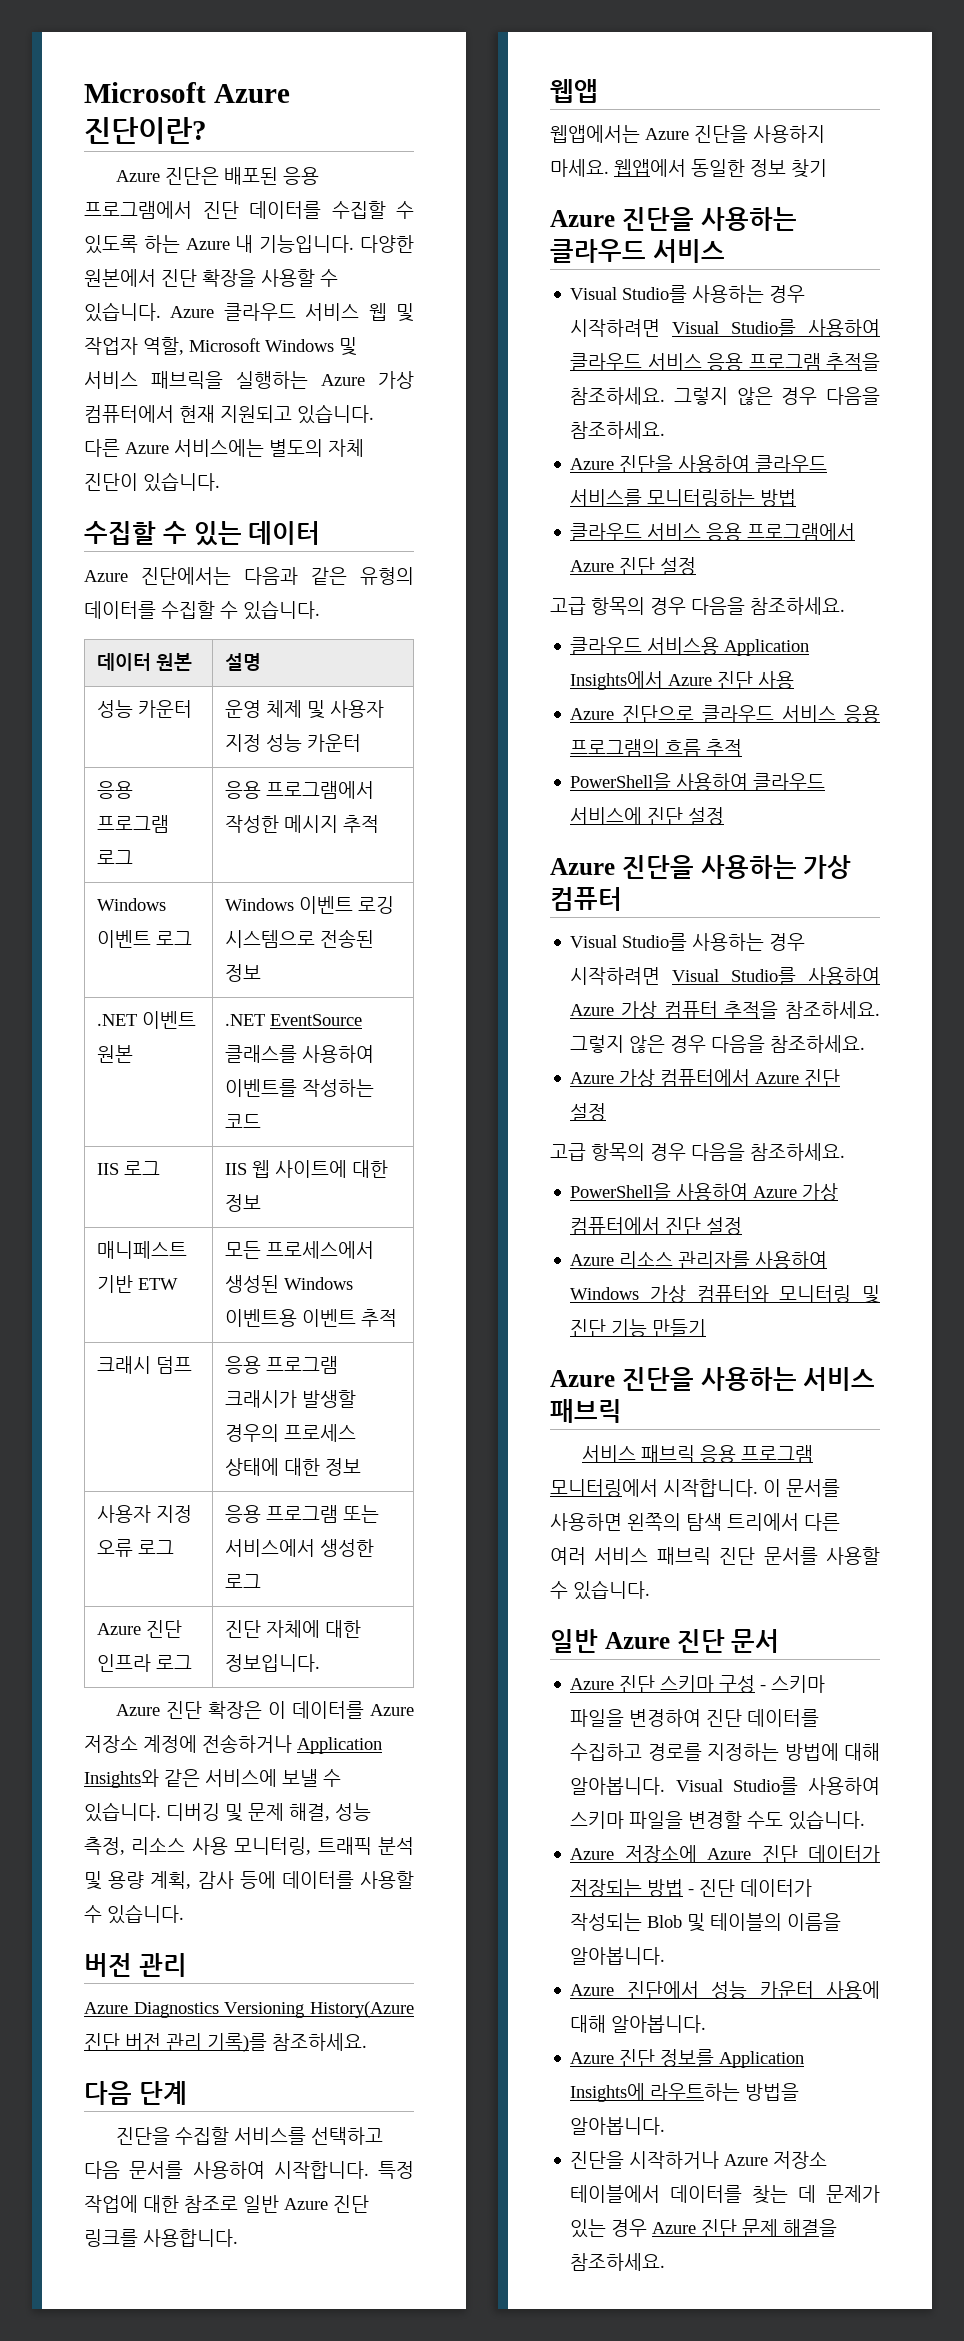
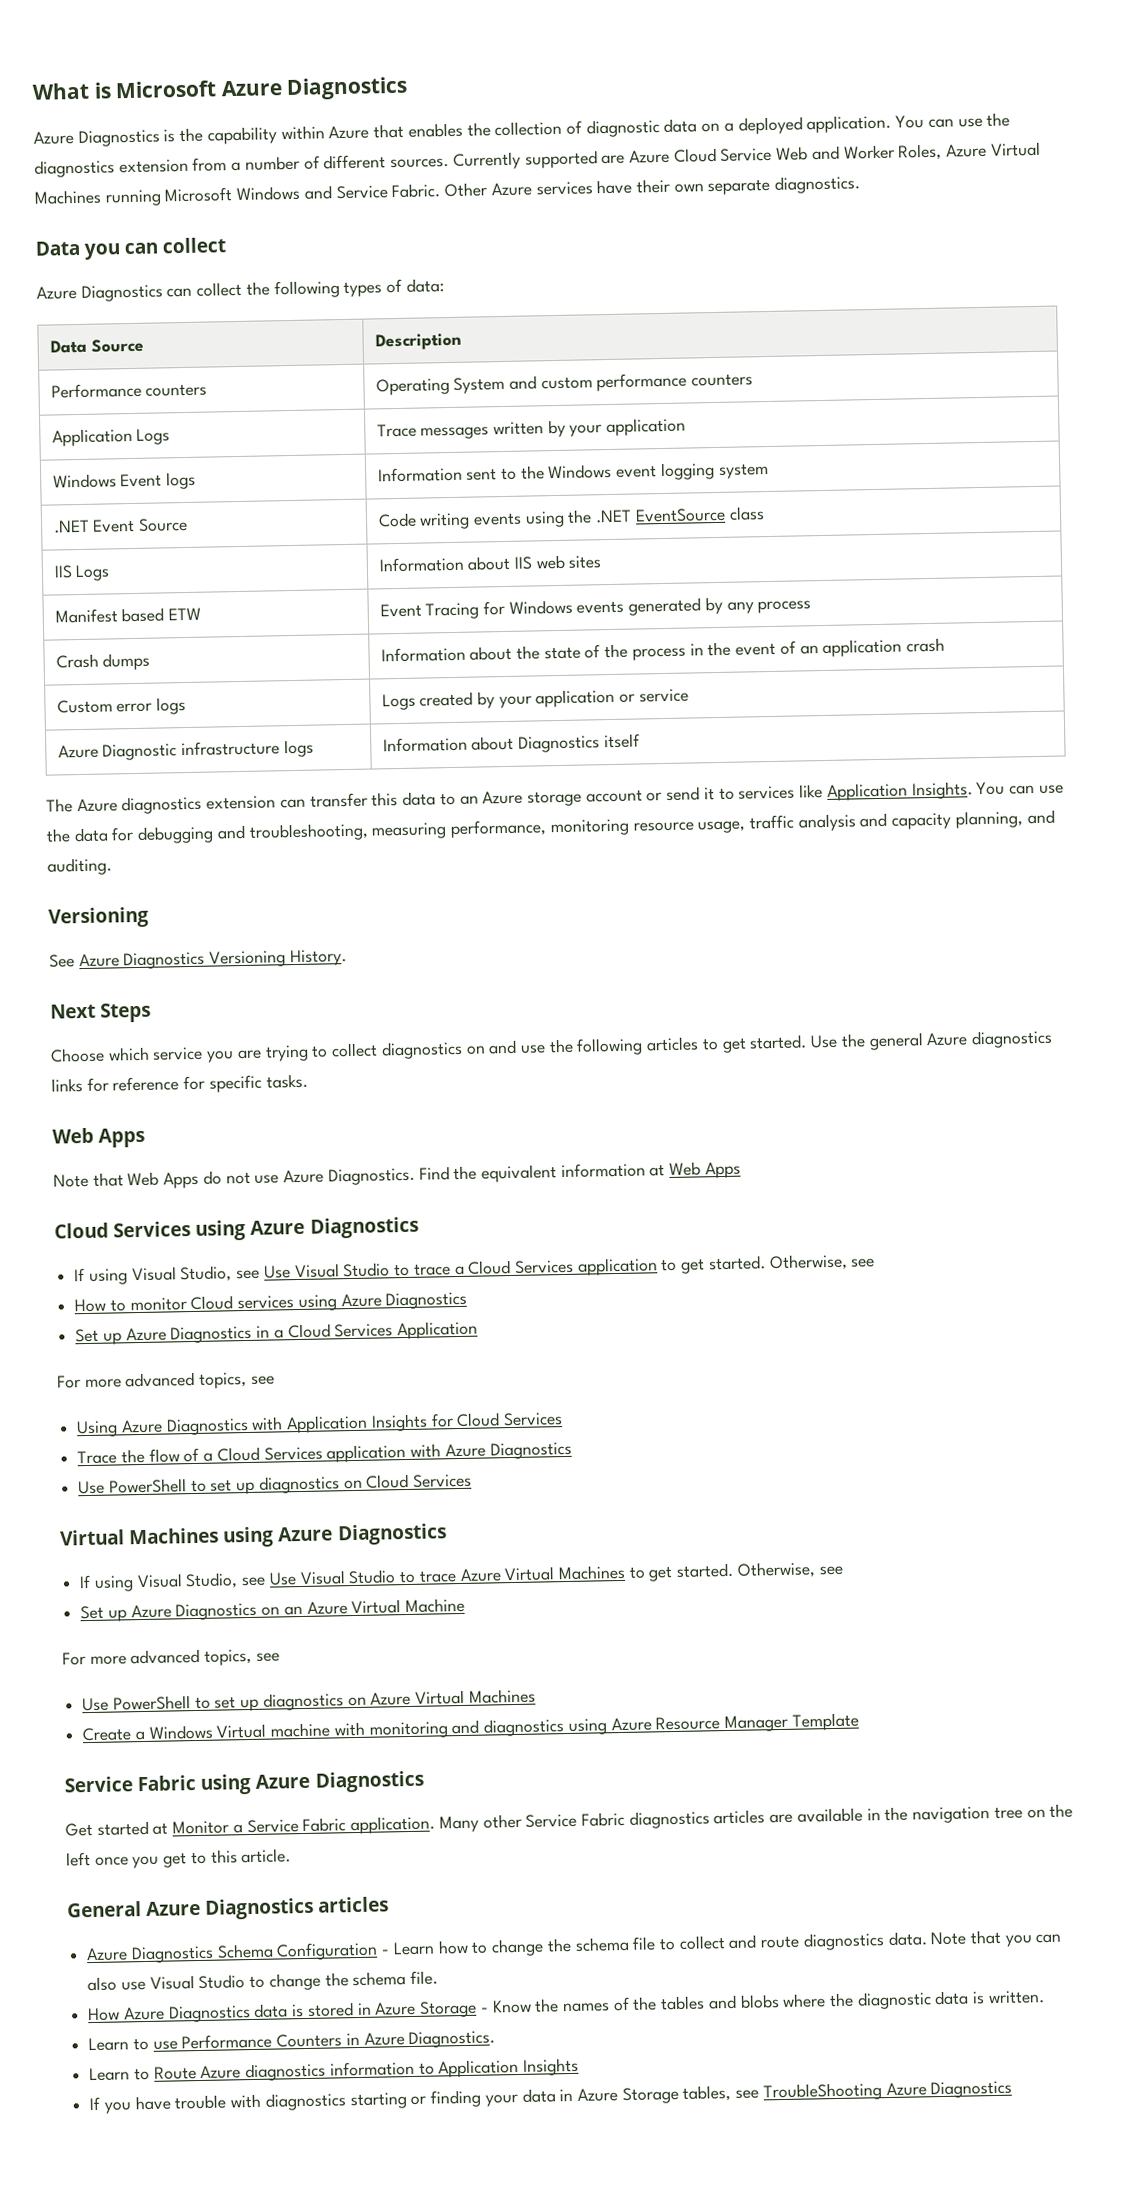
[84,82,290,103] [84,117,207,144] [116,167,320,185] [84,201,414,219] [84,235,415,254] [84,269,338,287] [84,302,414,322] [84,337,357,356] [84,371,414,389] [84,404,374,424] [84,439,364,457] [84,472,220,492] [84,521,321,546] [84,567,414,585] [84,600,320,620] [96,653,192,671] [224,653,261,671] [96,700,192,718] [224,700,384,719] [224,734,361,752] [96,781,133,799] [96,815,169,833] [96,850,133,864] [224,781,374,799] [224,815,379,833] [96,898,166,911] [96,930,192,948] [224,896,394,914] [224,929,374,948] [224,964,261,982] [96,1011,196,1029] [96,1045,133,1063] [224,1014,362,1026] [224,1045,374,1063] [224,1079,374,1097] [224,1114,261,1128] [96,1161,160,1175] [224,1160,388,1178] [224,1194,261,1212] [96,1241,187,1259] [96,1275,178,1293] [224,1241,374,1259] [224,1275,353,1293] [224,1309,397,1327] [96,1356,192,1374] [224,1356,338,1374] [224,1390,356,1408] [224,1424,356,1442] [224,1458,361,1476] [96,1505,192,1523] [96,1539,174,1557] [224,1505,379,1523] [224,1539,374,1557] [224,1574,261,1588] [96,1620,182,1638] [96,1654,192,1672] [224,1620,361,1638] [224,1654,320,1672] [116,1701,414,1719] [84,1734,382,1754] [84,1769,341,1788] [84,1802,371,1822] [84,1837,414,1855] [84,1871,414,1890] [84,1904,184,1924] [84,1953,187,1977] [84,2001,414,2018] [84,2033,367,2052] [84,2081,187,2105] [116,2127,384,2145] [84,2161,414,2179] [84,2195,369,2213] [84,2229,238,2247] [550,79,598,103] [550,125,825,143] [550,159,827,178] [550,207,797,231] [550,239,725,263] [570,285,806,303] [570,319,880,337] [570,353,880,371] [570,387,880,405] [570,421,666,439] [570,455,828,473] [570,489,797,507] [570,523,856,541] [570,557,697,575] [550,597,845,615] [570,637,810,656] [570,671,795,690] [570,705,880,723] [570,739,743,757] [570,773,826,791] [570,807,725,825] [550,855,852,879] [550,887,622,911] [570,933,806,951] [570,967,880,985] [570,1001,880,1019] [570,1035,866,1053] [570,1069,841,1087] [570,1103,607,1121] [550,1143,845,1161] [570,1183,839,1201] [570,1217,743,1235] [570,1251,828,1269] [570,1285,880,1304] [570,1319,707,1337] [550,1367,876,1391] [550,1399,622,1423] [582,1445,814,1463] [550,1479,840,1497] [550,1513,840,1531] [550,1547,880,1565] [550,1580,650,1600] [550,1629,780,1653] [570,1675,826,1693] [570,1709,820,1727] [570,1743,880,1761] [570,1777,880,1795] [570,1810,866,1830] [570,1845,880,1863] [570,1879,813,1897] [570,1913,842,1932] [570,1947,666,1965] [570,1981,880,1999] [570,2015,707,2033] [570,2049,805,2068] [570,2083,800,2102] [570,2117,666,2135] [570,2151,828,2169] [570,2185,880,2204] [570,2219,838,2238] [570,2253,666,2271] Microsoft Azure 진단이란? // Azure 진단은 배포된 응용 프로그램에서 진단 데이터를 수집할 수 있도록 하는 Azure 내 기능입니다. 다양한 원본에서 진단 확장을 사용할 수 있습니다. Azure 클라우드 서비스 웹 및 작업자 역할, Microsoft Windows 및 서비스 패브릭을 실행하는 Azure 가상 컴퓨터에서 현재 지원되고 있습니다. 다른 Azure 서비스에는 별도의 자체 진단이 있습니다. // 수집할 수 있는 데이터 // Azure 진단에서는 다음과 같은 유형의 데이터를 수집할 수 있습니다. // 데이터 원본 | 설명 // 성능 카운터 | 운영 체제 및 사용자 지정 성능 카운터 // 응용 프로그램 로그 | 응용 프로그램에서 작성한 메시지 추적 // Windows 이벤트 로그 | Windows 이벤트 로깅 시스템으로 전송된 정보 // .NET 이벤트 원본 | .NET EventSource 클래스를 사용하여 이벤트를 작성하는 코드 // IIS 로그 | IIS 웹 사이트에 대한 정보 // 매니페스트 기반 ETW | 모든 프로세스에서 생성된 Windows 이벤트용 이벤트 추적 // 크래시 덤프 | 응용 프로그램 크래시가 발생할 경우의 프로세스 상태에 대한 정보 // 사용자 지정 오류 로그 | 응용 프로그램 또는 서비스에서 생성한 로그 // Azure 진단 인프라 로그 | 진단 자체에 대한 정보입니다. // Azure 진단 확장은 이 데이터를 Azure 저장소 계정에 전송하거나 Application Insights와 같은 서비스에 보낼 수 있습니다. 디버깅 및 문제 해결, 성능 측정, 리소스 사용 모니터링, 트래픽 분석 및 용량 계획, 감사 등에 데이터를 사용할 수 있습니다. // 버전 관리 // Azure Diagnostics Versioning History(Azure 진단 버전 관리 기록)를 참조하세요. // 다음 단계 // 진단을 수집할 서비스를 선택하고 다음 문서를 사용하여 시작합니다. 특정 작업에 대한 참조로 일반 Azure 진단 링크를 사용합니다. // 웹앱 // 웹앱에서는 Azure 진단을 사용하지 마세요. 웹앱에서 동일한 정보 찾기 // Azure 진단을 사용하는 클라우드 서비스 // Visual Studio를 사용하는 경우 시작하려면 Visual Studio를 사용하여 클라우드 서비스 응용 프로그램 추적을 참조하세요. 그렇지 않은 경우 다음을 참조하세요. // Azure 진단을 사용하여 클라우드 서비스를 모니터링하는 방법 // 클라우드 서비스 응용 프로그램에서 Azure 진단 설정 // 고급 항목의 경우 다음을 참조하세요. // 클라우드 서비스용 Application Insights에서 Azure 진단 사용 // Azure 진단으로 클라우드 서비스 응용 프로그램의 흐름 추적 // PowerShell을 사용하여 클라우드 서비스에 진단 설정 // Azure 진단을 사용하는 가상 컴퓨터 // Visual Studio를 사용하는 경우 시작하려면 Visual Studio를 사용하여 Azure 가상 컴퓨터 추적을 참조하세요. 그렇지 않은 경우 다음을 참조하세요. // Azure 가상 컴퓨터에서 Azure 진단 설정 // 고급 항목의 경우 다음을 참조하세요. // PowerShell을 사용하여 Azure 가상 컴퓨터에서 진단 설정 // Azure 리소스 관리자를 사용하여 Windows 가상 컴퓨터와 모니터링 및 진단 기능 만들기 // Azure 진단을 사용하는 서비스 패브릭 // 서비스 패브릭 응용 프로그램 모니터링에서 시작합니다. 이 문서를 사용하면 왼쪽의 탐색 트리에서 다른 여러 서비스 패브릭 진단 문서를 사용할 수 있습니다. // 일반 Azure 진단 문서 // Azure 진단 스키마 구성 - 스키마 파일을 변경하여 진단 데이터를 수집하고 경로를 지정하는 방법에 대해 알아봅니다. Visual Studio를 사용하여 스키마 파일을 변경할 수도 있습니다. // Azure 저장소에 Azure 진단 데이터가 저장되는 방법 - 진단 데이터가 작성되는 Blob 및 테이블의 이름을 알아봅니다. // Azure 진단에서 성능 카운터 사용에 대해 알아봅니다. // Azure 진단 정보를 Application Insights에 라우트하는 방법을 알아봅니다. // 진단을 시작하거나 Azure 저장소 테이블에서 데이터를 찾는 데 문제가 있는 경우 Azure 진단 문제 해결을 참조하세요. -> [32,76,409,101] [33,112,1011,147] [34,141,1041,178] [34,175,861,207] [35,237,227,260] [36,278,445,302] [49,338,144,354] [374,332,462,351] [50,382,208,399] [375,372,754,396] [51,427,171,447] [376,417,687,440] [52,471,196,490] [377,462,769,483] [52,517,188,534] [377,506,765,530] [53,564,111,582] [378,554,602,573] [54,607,201,624] [379,596,812,620] [55,652,151,671] [380,637,945,663] [56,697,186,715] [381,688,689,711] [57,739,314,761] [382,733,640,753] [46,781,1064,815] [46,809,1055,844] [47,857,112,876] [48,906,149,929] [49,949,347,970] [50,1002,152,1023] [50,1029,1053,1063] [51,1073,308,1093] [52,1127,146,1148] [53,1161,741,1189] [54,1216,419,1241] [74,1253,876,1285] [74,1291,468,1313] [75,1320,479,1345] [57,1371,275,1389] [76,1412,564,1438] [77,1441,572,1465] [78,1473,473,1495] [60,1523,447,1548] [79,1561,843,1592] [80,1597,466,1622] [62,1648,280,1666] [82,1688,536,1712] [82,1712,859,1742] [64,1770,424,1795] [65,1803,1074,1837] [66,1848,292,1869] [67,1896,390,1920] [86,1929,1062,1964] [87,1970,439,1992] [88,1990,1045,2023] [88,2030,496,2052] [89,2057,580,2082] [89,2080,1013,2114] What is Microsoft Azure Diagnostics // Azure Diagnostics is the capability within Azure that enables the collection of diagnostic data on a deployed application. You can use the diagnostics extension from a number of different sources. Currently supported are Azure Cloud Service Web and Worker Roles, Azure Virtual Machines running Microsoft Windows and Service Fabric. Other Azure services have their own separate diagnostics. // Data you can collect // Azure Diagnostics can collect the following types of data: // Data Source | Description // Performance counters | Operating System and custom performance counters // Application Logs | Trace messages written by your application // Windows Event logs | Information sent to the Windows event logging system // .NET Event Source | Code writing events using the .NET EventSource class // IIS Logs | Information about IIS web sites // Manifest based ETW | Event Tracing for Windows events generated by any process // Crash dumps | Information about the state of the process in the event of an application crash // Custom error logs | Logs created by your application or service // Azure Diagnostic infrastructure logs | Information about Diagnostics itself // The Azure diagnostics extension can transfer this data to an Azure storage account or send it to services like Application Insights. You can use the data for debugging and troubleshooting, measuring performance, monitoring resource usage, traffic analysis and capacity planning, and auditing. // Versioning // See Azure Diagnostics Versioning History. // Next Steps // Choose which service you are trying to collect diagnostics on and use the following articles to get started. Use the general Azure diagnostics links for reference for specific tasks. // Web Apps // Note that Web Apps do not use Azure Diagnostics. Find the equivalent information at Web Apps // Cloud Services using Azure Diagnostics // If using Visual Studio, see Use Visual Studio to trace a Cloud Services application to get started. Otherwise, see // How to monitor Cloud services using Azure Diagnostics // Set up Azure Diagnostics in a Cloud Services Application // For more advanced topics, see // Using Azure Diagnostics with Application Insights for Cloud Services // Trace the flow of a Cloud Services application with Azure Diagnostics // Use PowerShell to set up diagnostics on Cloud Services // Virtual Machines using Azure Diagnostics // If using Visual Studio, see Use Visual Studio to trace Azure Virtual Machines to get started. Otherwise, see // Set up Azure Diagnostics on an Azure Virtual Machine // For more advanced topics, see // Use PowerShell to set up diagnostics on Azure Virtual Machines // Create a Windows Virtual machine with monitoring and diagnostics using Azure Resource Manager Template // Service Fabric using Azure Diagnostics // Get started at Monitor a Service Fabric application. Many other Service Fabric diagnostics articles are available in the navigation tree on the left once you get to this article. // General Azure Diagnostics articles // Azure Diagnostics Schema Configuration - Learn how to change the schema file to collect and route diagnostics data. Note that you can also use Visual Studio to change the schema file. // How Azure Diagnostics data is stored in Azure Storage - Know the names of the tables and blobs where the diagnostic data is written. // Learn to use Performance Counters in Azure Diagnostics. // Learn to Route Azure diagnostics information to Application Insights // If you have trouble with diagnostics starting or finding your data in Azure Storage tables, see TroubleShooting Azure Diagnostics

